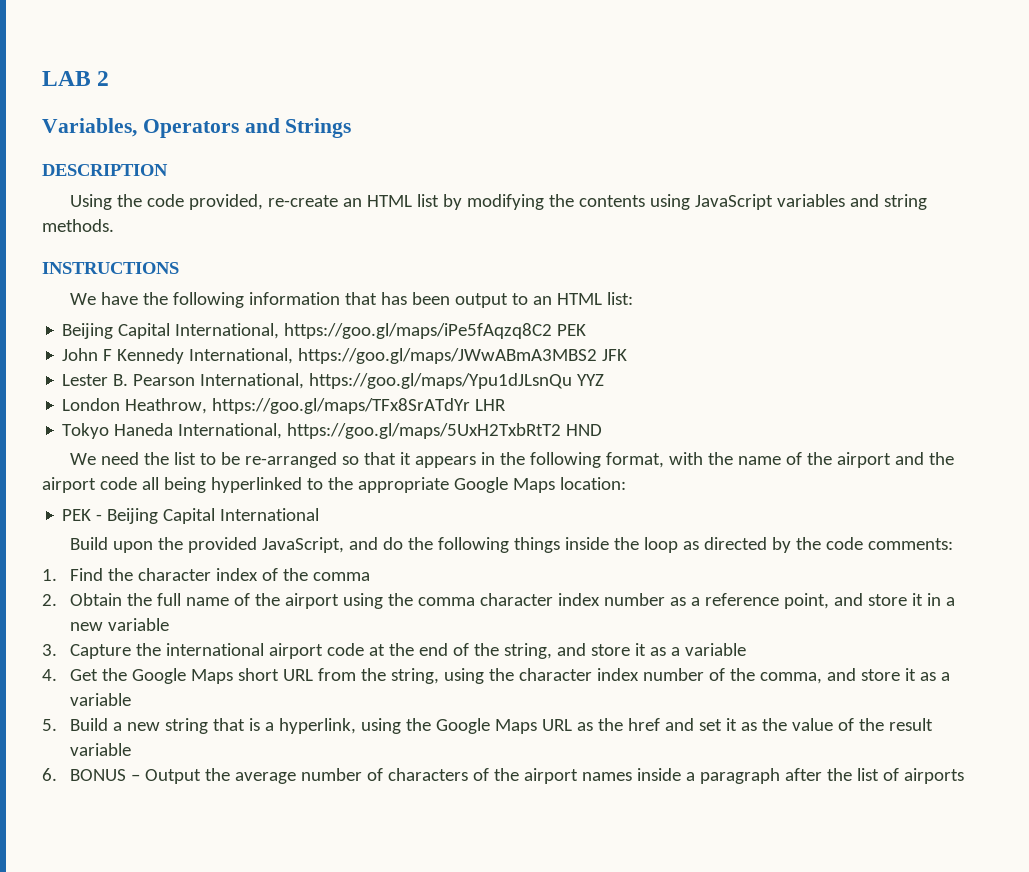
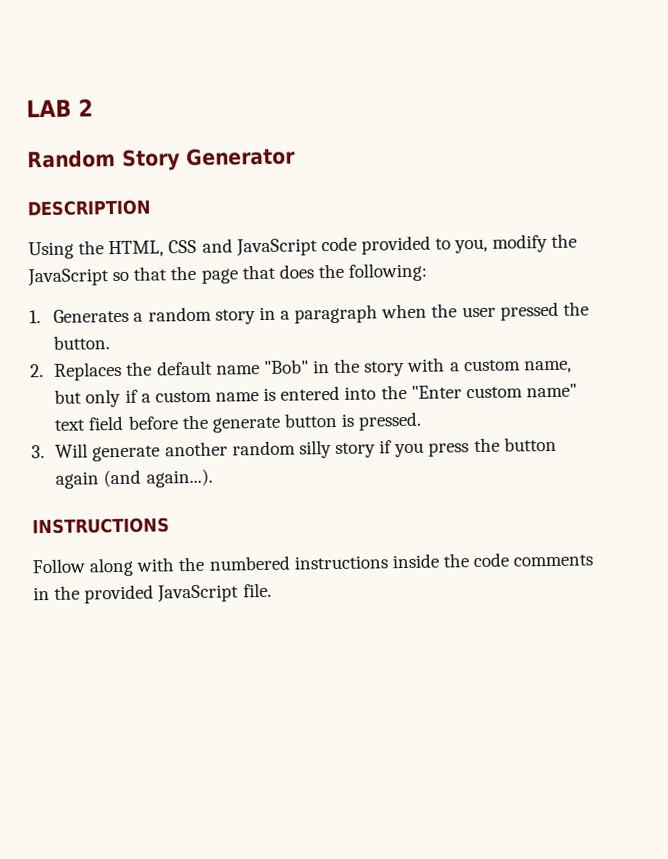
[42,118,352,138] Variables, Operators and Strings -> [27,147,296,171] Random Story Generator
[146,194,927,210] [42,219,114,232] [42,262,179,274] [69,292,633,308] [62,323,587,339] [62,348,628,364] [62,373,605,389] [62,398,507,414] [62,423,603,439] [69,452,954,468] [42,477,626,493] [62,508,320,524] [69,537,953,553] [42,568,370,581] [42,593,955,609] [69,618,169,631] [42,643,746,659] [42,668,950,684] [69,693,131,706] [42,718,933,734] [69,743,131,756] [42,768,964,784] code provided, re-create an HTML list by modifying the contents using JavaScript variables and string methods. // INSTRUCTIONS // We have the following information that has been output to an HTML list: // Beijing Capital International, https://goo.gl/maps/iPe5fAqzq8C2 PEK // John F Kennedy International, https://goo.gl/maps/JWwABmA3MBS2 JFK // Lester B. Pearson International, https://goo.gl/maps/Ypu1dJLsnQu YYZ // London Heathrow, https://goo.gl/maps/TFx8SrATdYr LHR // Tokyo Haneda International, https://goo.gl/maps/5UxH2TxbRtT2 HND // We need the list to be re-arranged so that it appears in the following format, with the name of the airport and the airport code all being hyperlinked to the appropriate Google Maps location: // PEK - Beijing Capital International // Build upon the provided JavaScript, and do the following things inside the loop as directed by the code comments: // 1. Find the character index of the comma // 2. Obtain the full name of the airport using the comma character index number as a reference point, and store it in a new variable // 3. Capture the international airport code at the end of the string, and store it as a variable // 4. Get the Google Maps short URL from the string, using the character index number of the comma, and store it as a variable // 5. Build a new string that is a hyperlink, using the Google Maps URL as the href and set it as the value of the result variable // 6. BONUS – Output the average number of characters of the airport names inside a paragraph after the list of airports -> [108,233,578,258] [27,262,428,287] [29,301,589,325] [53,335,111,350] [30,357,572,381] [54,383,577,408] [54,411,423,433] [31,436,557,462] [55,468,213,489] [32,517,170,535] [32,552,594,577] [33,582,272,604] HTML, CSS and JavaScript code provided to you, modify the JavaScript so that the page that does the following: // 1. Generates a random story in a paragraph when the user pressed the button. // 2. Replaces the default name "Bob" in the story with a custom name, but only if a custom name is entered into the "Enter custom name" text field before the generate button is pressed. // 3. Will generate another random silly story if you press the button again (and again...). // INSTRUCTIONS // Follow along with the numbered instructions inside the code comments in the provided JavaScript file.

